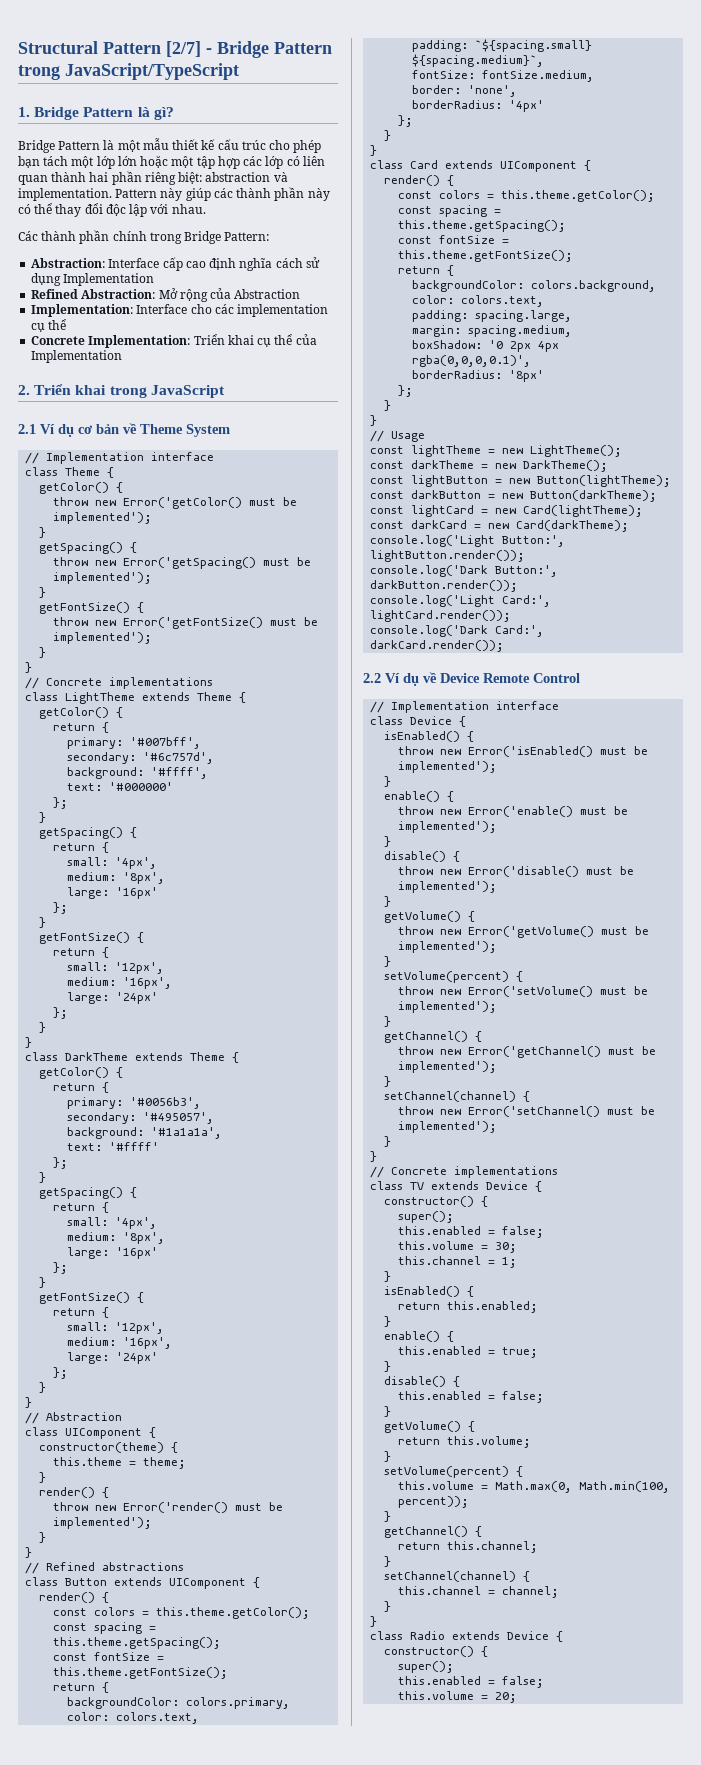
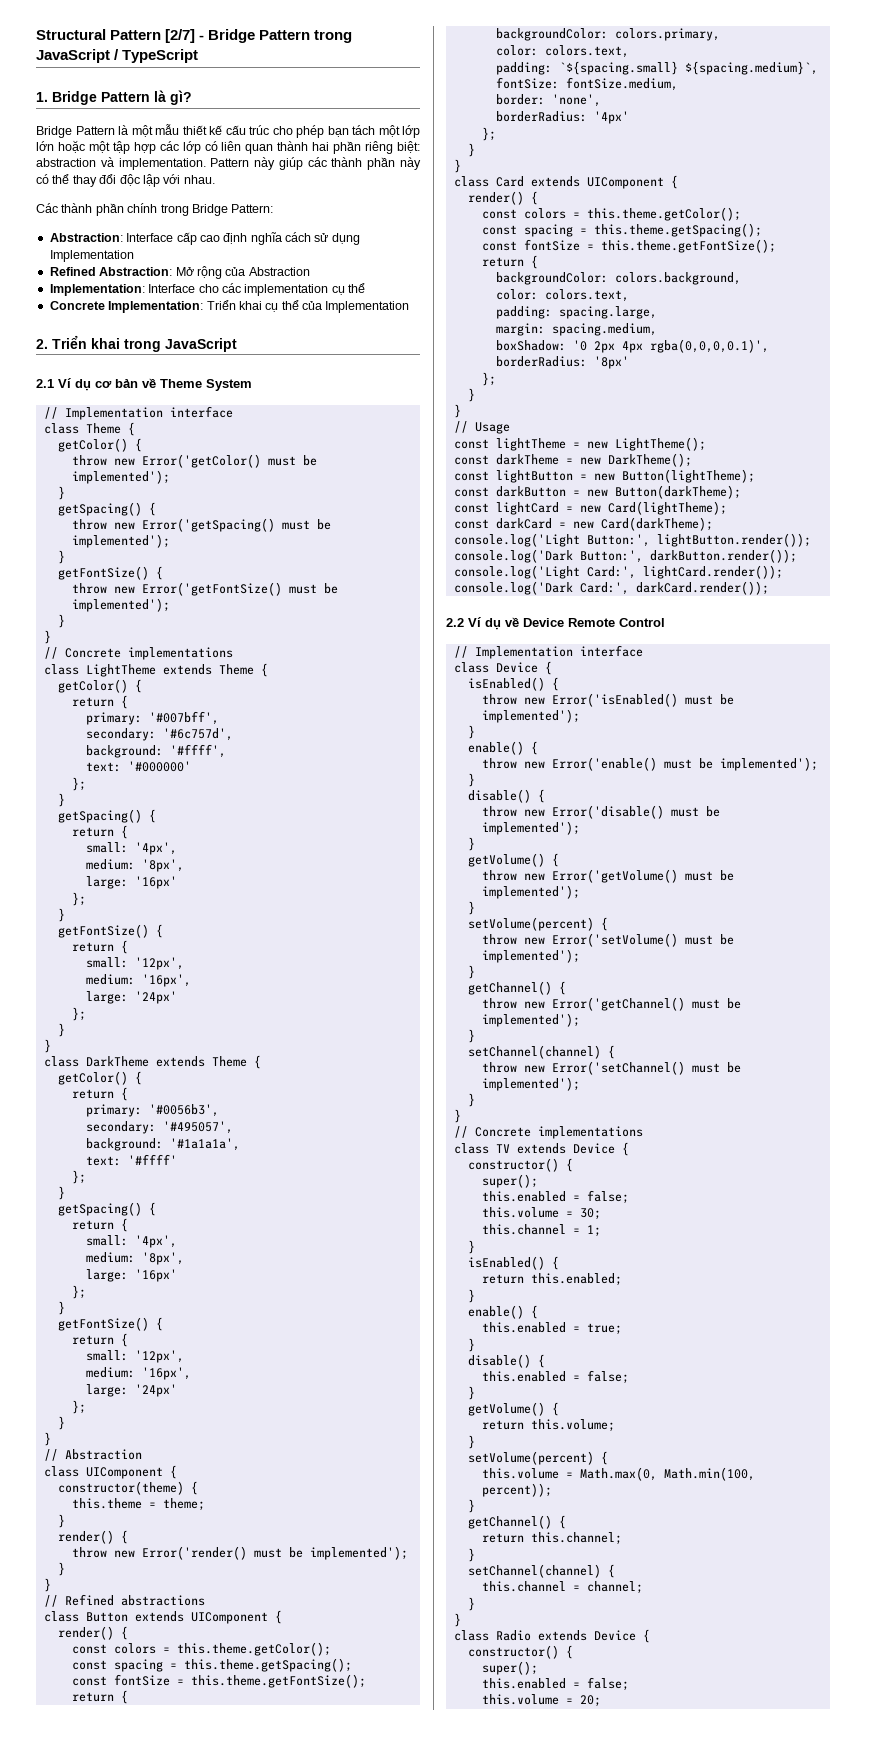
[65,63,239,80] JavaScript/TypeScript -> [36,49,199,63] JavaScript / TypeScript

